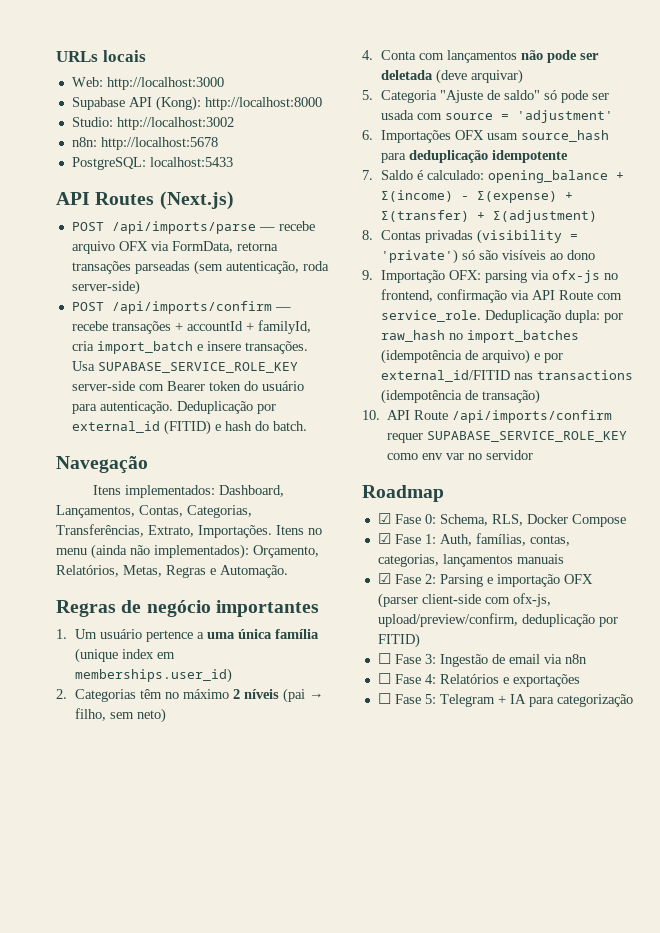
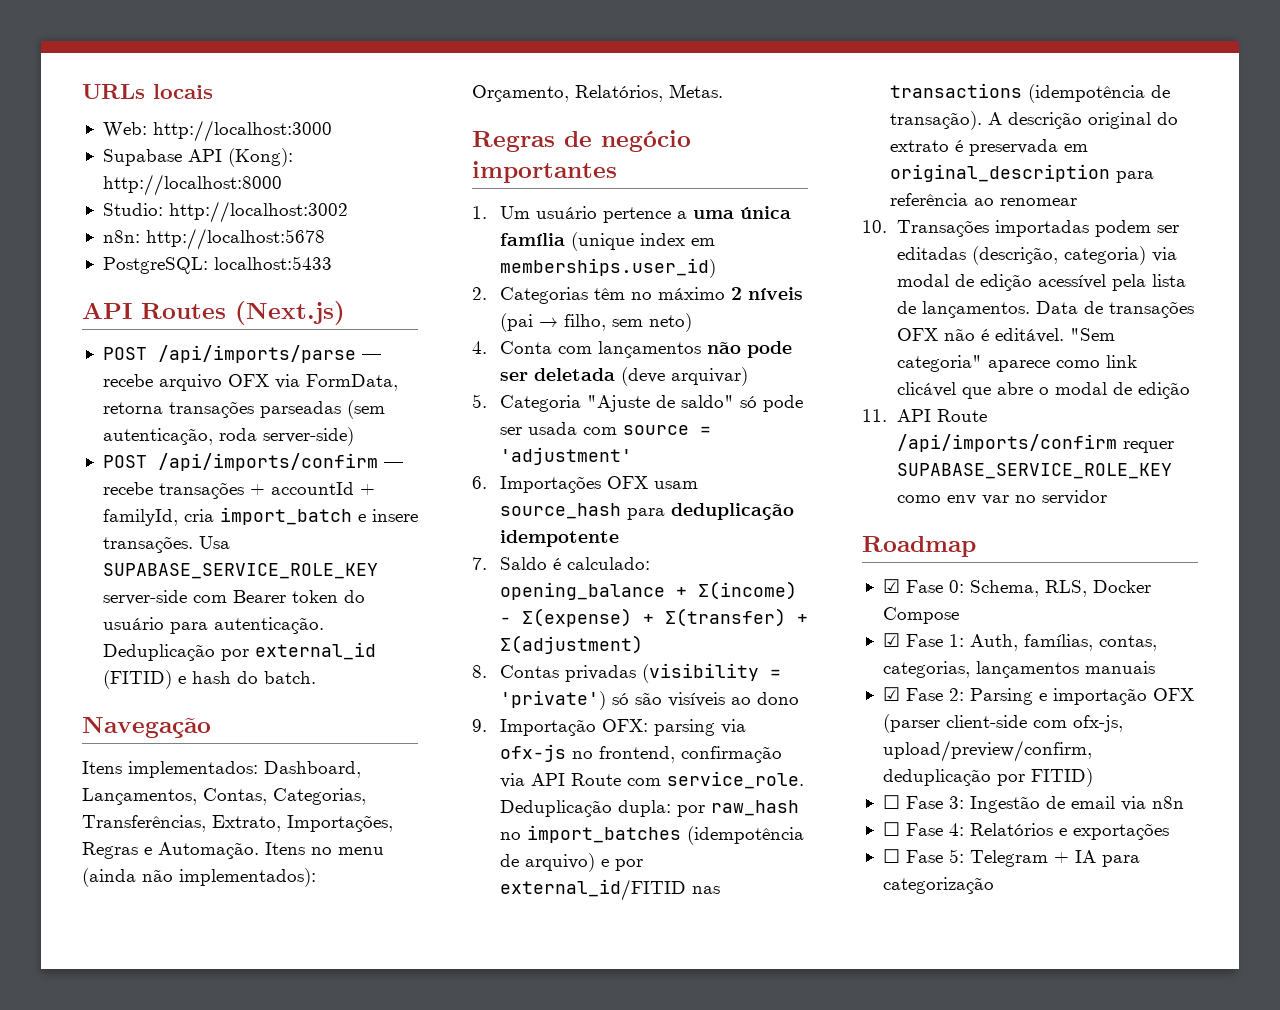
[198,525,272,538] Importações. -> [287,815,393,832] [82,842,259,859] Importações, Regras e Automação.
[123,565,288,578] Metas, Regras e Automação. -> [669,84,723,98] Metas.
[481,389,540,404] [362,410,380,420] transação) // 10. -> [889,111,1178,130] [889,139,1088,156] [889,164,1154,183] [889,193,1077,206] [862,220,1179,237] [896,246,1177,265] [896,274,1186,291] [896,301,1194,318] [896,328,1115,343] [896,355,1137,372] [896,382,1190,399] [862,409,887,422] transação). A descrição original do extrato é preservada em original_description para referência ao renomear // 10. Transações importadas podem ser editadas (descrição, categoria) via modal de edição acessível pela lista de lançamentos. Data de transações OFX não é editável. "Sem categoria" aparece como link clicável que abre o modal de edição // 11.

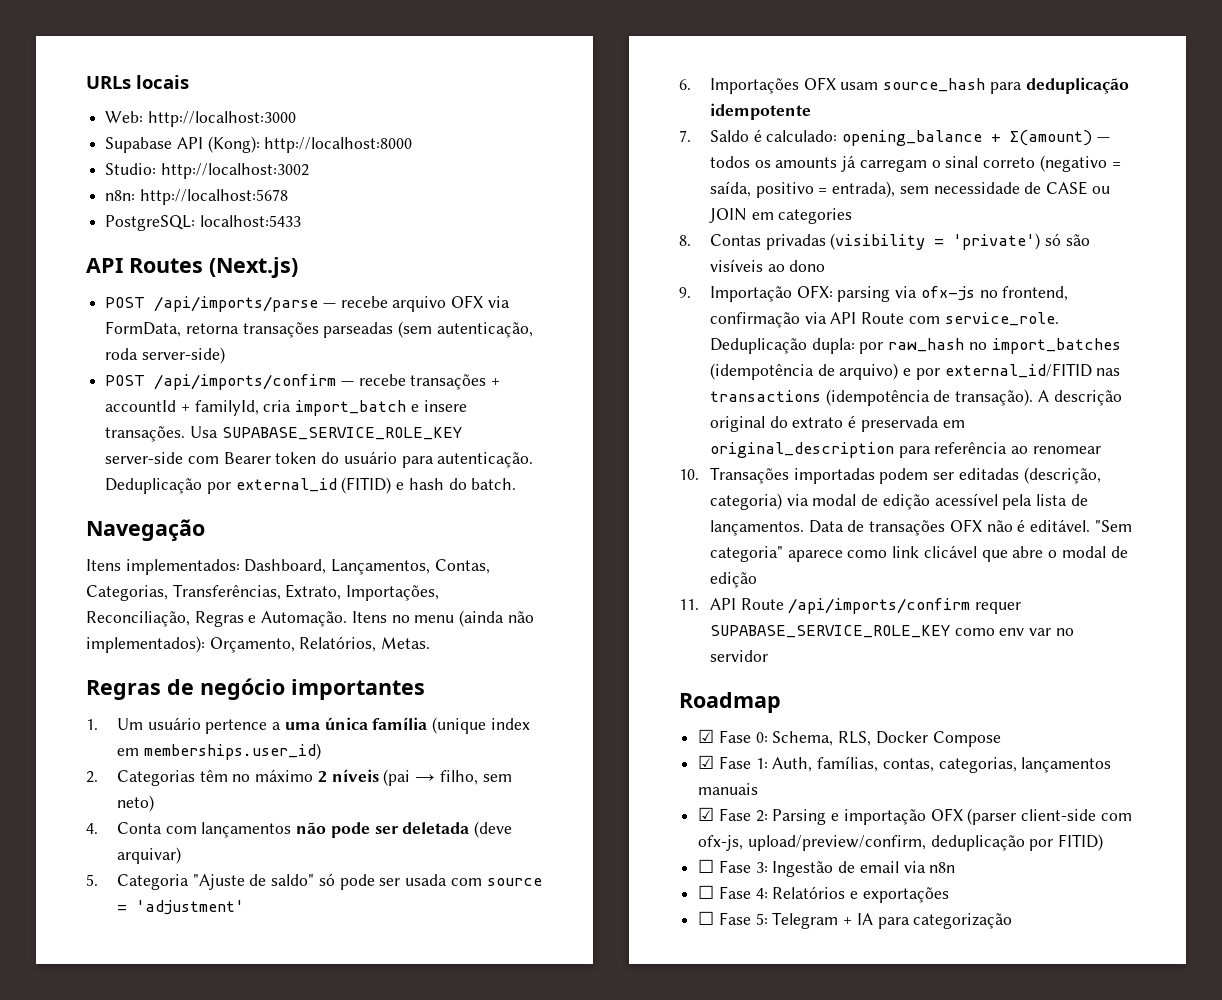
(393, 823) none -> [86,611,190,627] Reconciliação,
[697,581,797,600] [499,608,808,627] [499,635,643,654] Σ(income) - Σ(expense) + Σ(transfer) + Σ(adjustment) -> [1010,130,1110,146] [710,155,1121,172] [710,181,1110,198] [709,208,853,224] Σ(amount) — todos os amounts já carregam o sinal correto (negativo = saída, positivo = entrada), sem necessidade de CASE ou JOIN em categories

